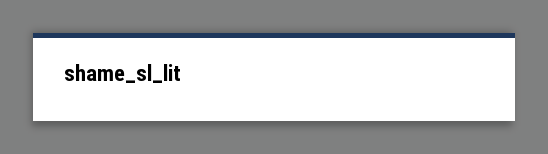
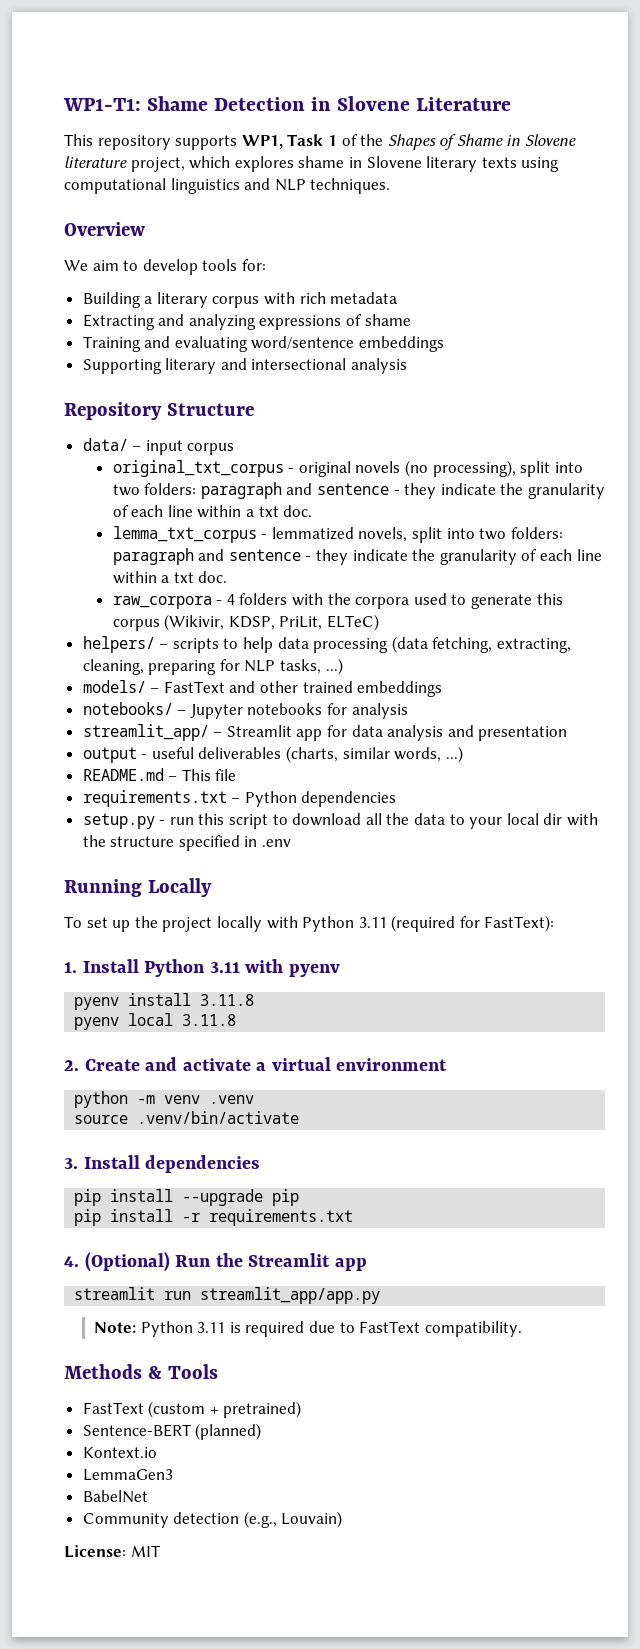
[64,64,181,83] shame_sl_lit -> [63,96,512,111] [64,134,577,150] [64,156,560,172] [64,178,391,194] [64,222,145,236] [64,259,266,275] [82,292,398,308] [82,314,411,330] [82,336,445,352] [82,358,408,374] [64,402,254,420] [82,438,235,455] [112,460,583,477] [112,482,605,499] [112,505,313,518] [112,526,563,543] [112,548,602,565] [112,571,228,584] [112,593,563,609] [112,614,380,631] [82,636,572,653] [82,658,343,675] [82,680,443,697] [82,702,408,719] [82,724,568,741] [82,746,463,763] [82,768,237,781] [82,790,397,807] [82,813,598,829] [82,835,292,851] [64,878,212,897] [64,915,555,932] [64,959,340,977] [74,993,255,1010] [74,1013,237,1030] [64,1057,448,1071] [74,1091,255,1108] [74,1111,300,1124] [64,1155,261,1173] [74,1189,300,1206] [74,1209,354,1226] [64,1252,367,1272] [74,1287,381,1304] [93,1321,522,1337] [64,1364,218,1379] [82,1401,302,1418] [82,1423,262,1440] [82,1447,157,1458] [82,1469,173,1481] [82,1490,148,1503] [82,1511,343,1528] [64,1545,160,1558] WP1-T1: Shame Detection in Slovene Literature // This repository supports WP1, Task 1 of the Shapes of Shame in Slovene literature project, which explores shame in Slovene literary texts using computational linguistics and NLP techniques. // Overview // We aim to develop tools for: // Building a literary corpus with rich metadata // Extracting and analyzing expressions of shame // Training and evaluating word/sentence embeddings // Supporting literary and intersectional analysis // Repository Structure // data/ – input corpus // original_txt_corpus - original novels (no processing), split into two folders: paragraph and sentence - they indicate the granularity of each line within a txt doc. // lemma_txt_corpus - lemmatized novels, split into two folders: paragraph and sentence - they indicate the granularity of each line within a txt doc. // raw_corpora - 4 folders with the corpora used to generate this corpus (Wikivir, KDSP, PriLit, ELTeC) // helpers/ – scripts to help data processing (data fetching, extracting, cleaning, preparing for NLP tasks, ...) // models/ – FastText and other trained embeddings // notebooks/ – Jupyter notebooks for analysis // streamlit_app/ – Streamlit app for data analysis and presentation // output - useful deliverables (charts, similar words, ...) // README.md – This file // requirements.txt – Python dependencies // setup.py - run this script to download all the data to your local dir with the structure specified in .env // Running Locally // To set up the project locally with Python 3.11 (required for FastText): // 1. Install Python 3.11 with pyenv // pyenv install 3.11.8 // pyenv local 3.11.8 // 2. Create and activate a virtual environment // python -m venv .venv // source .venv/bin/activate // 3. Install dependencies // pip install --upgrade pip // pip install -r requirements.txt // 4. (Optional) Run the Streamlit app // streamlit run streamlit_app/app.py // Note: Python 3.11 is required due to FastText compatibility. // Methods & Tools // FastText (custom + pretrained) // Sentence-BERT (planned) // Kontext.io // LemmaGen3 // BabelNet // Community detection (e.g., Louvain) // License: MIT

